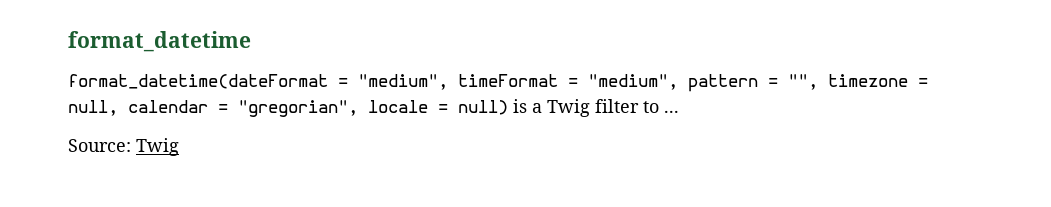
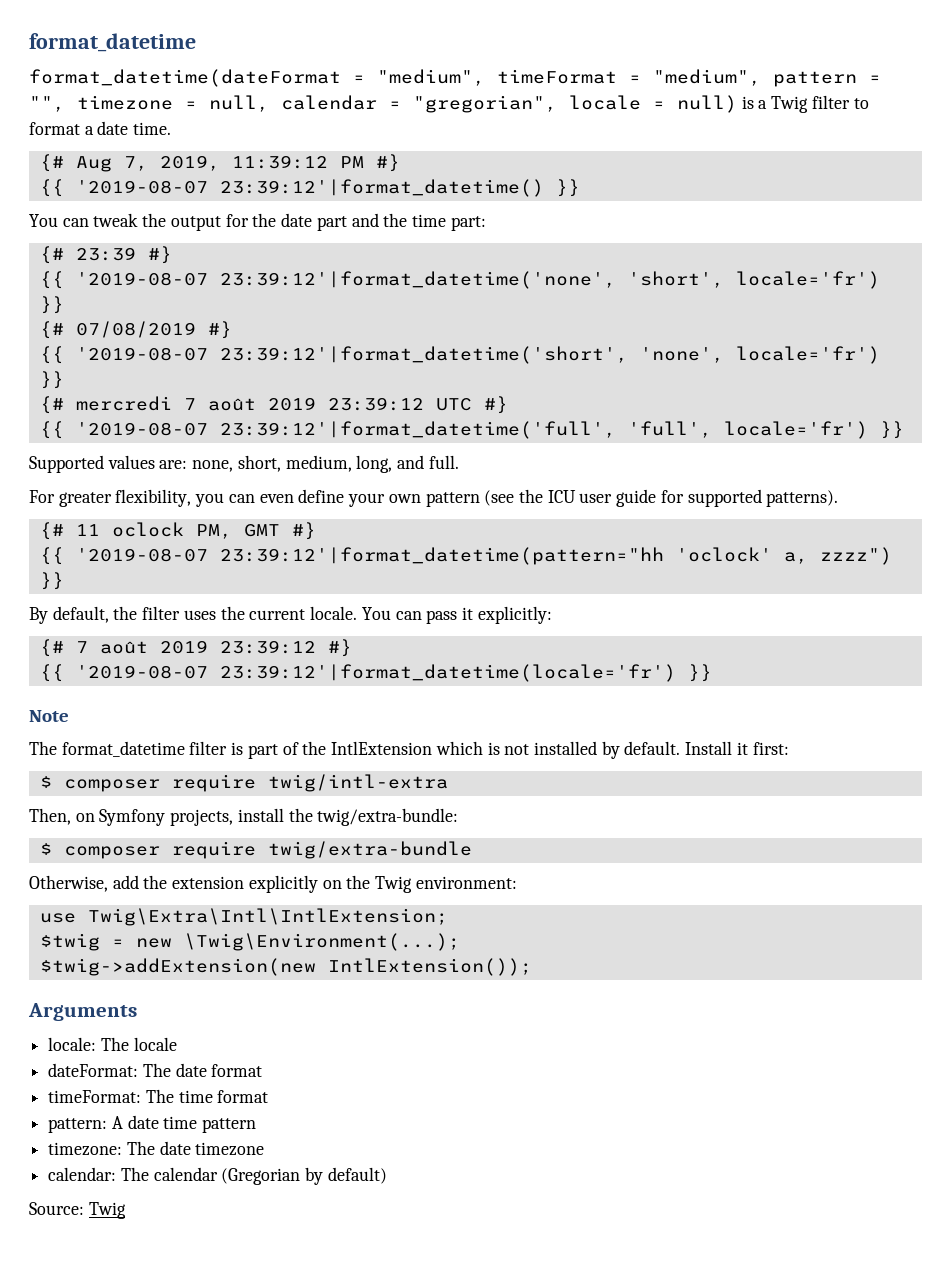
[664,110,679,113] ... -> [29,121,172,135] [39,154,400,172] [39,179,580,197] [29,213,486,231] [39,246,172,264] [39,271,880,289] [39,296,64,314] [39,321,232,339] [39,346,880,364] [39,371,64,389] [39,396,508,414] [39,421,904,439] [29,455,459,473] [29,489,839,507] [39,522,316,540] [39,547,892,565] [39,572,64,590] [29,606,552,624] [39,639,352,657] [39,664,712,682] [29,710,69,722] [29,741,789,759] [39,774,448,792] [29,808,459,826] [39,841,472,859] [29,875,517,893] [39,908,448,926] [39,933,460,951] [39,958,532,976] [28,1003,137,1021] [48,1037,177,1051] [48,1063,263,1077] [48,1089,269,1103] [48,1115,257,1133] [48,1141,265,1156] [48,1167,387,1185] format a date time. // {# Aug 7, 2019, 11:39:12 PM #} // {{ '2019-08-07 23:39:12'|format_datetime() }} // You can tweak the output for the date part and the time part: // {# 23:39 #} // {{ '2019-08-07 23:39:12'|format_datetime('none', 'short', locale='fr') }} // {# 07/08/2019 #} // {{ '2019-08-07 23:39:12'|format_datetime('short', 'none', locale='fr') }} // {# mercredi 7 août 2019 23:39:12 UTC #} // {{ '2019-08-07 23:39:12'|format_datetime('full', 'full', locale='fr') }} // Supported values are: none, short, medium, long, and full. // For greater flexibility, you can even define your own pattern (see the ICU user guide for supported patterns). // {# 11 oclock PM, GMT #} // {{ '2019-08-07 23:39:12'|format_datetime(pattern="hh 'oclock' a, zzzz") }} // By default, the filter uses the current locale. You can pass it explicitly: // {# 7 août 2019 23:39:12 #} // {{ '2019-08-07 23:39:12'|format_datetime(locale='fr') }} // Note // The format_datetime filter is part of the IntlExtension which is not installed by default. Install it first: // $ composer require twig/intl-extra // Then, on Symfony projects, install the twig/extra-bundle: // $ composer require twig/extra-bundle // Otherwise, add the extension explicitly on the Twig environment: // use Twig\Extra\Intl\IntlExtension; // $twig = new \Twig\Environment(...); // $twig->addExtension(new IntlExtension()); // Arguments // locale: The locale // dateFormat: The date format // timeFormat: The time format // pattern: A date time pattern // timezone: The date timezone // calendar: The calendar (Gregorian by default)

